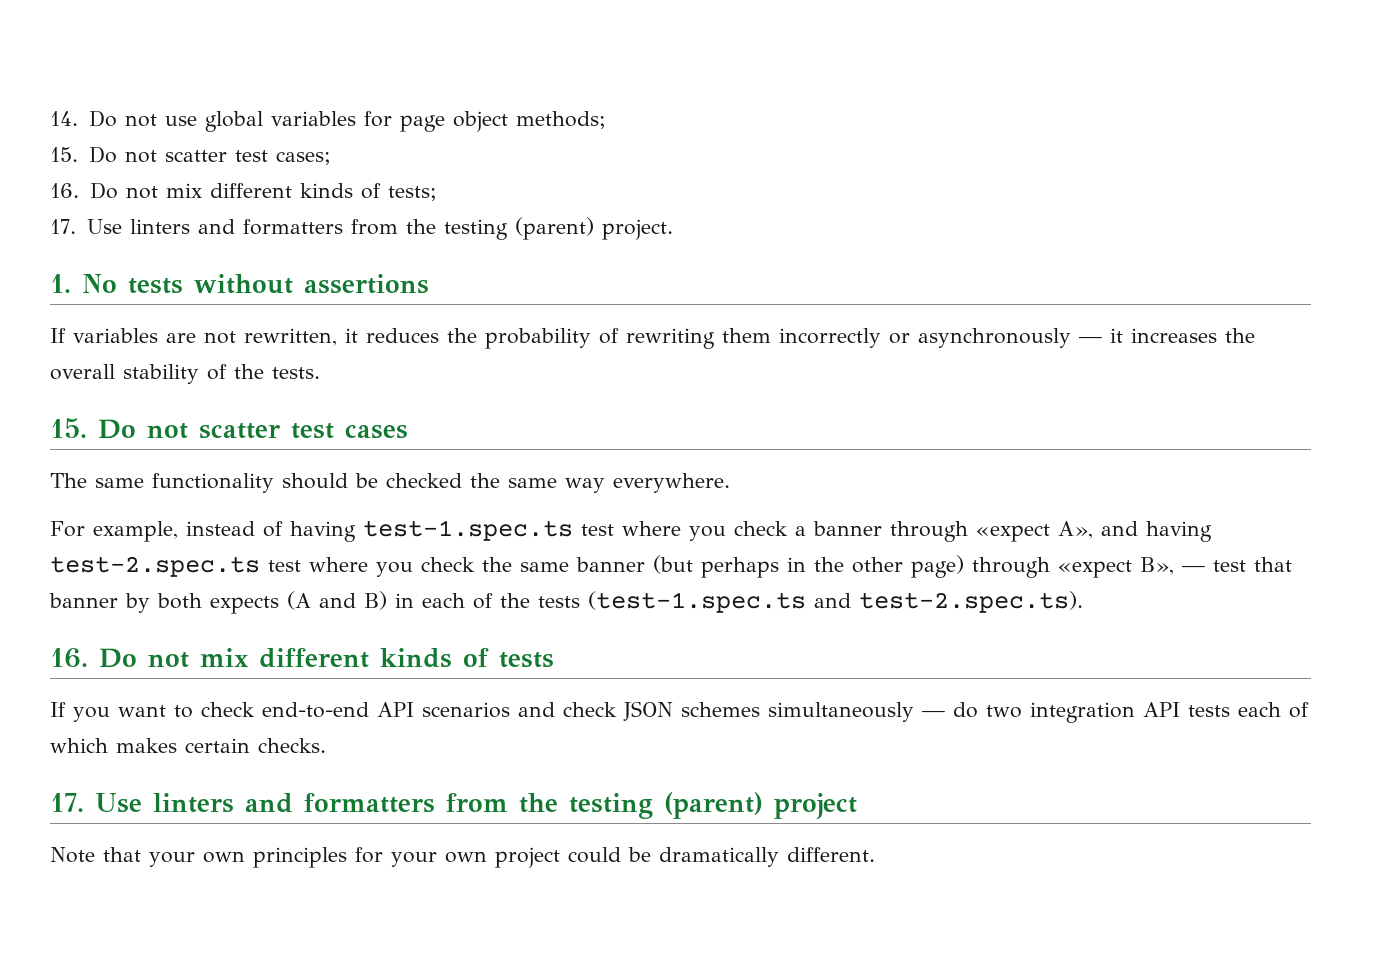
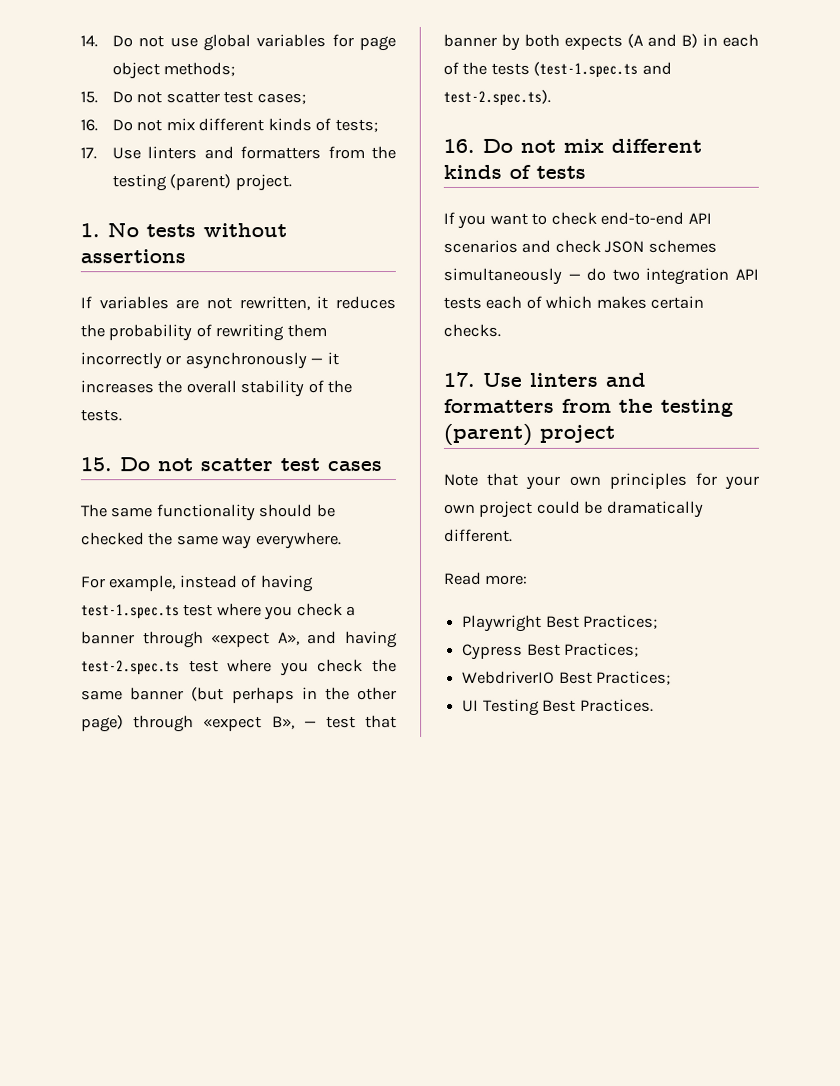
(875, 854) none -> [444,571,529,585] [462,614,659,632] [462,642,640,660] [462,670,672,685] [462,698,654,716] // Read more: // Playwright Best Practices; // Cypress Best Practices; // WebdriverIO Best Practices; // UI Testing Best Practices.

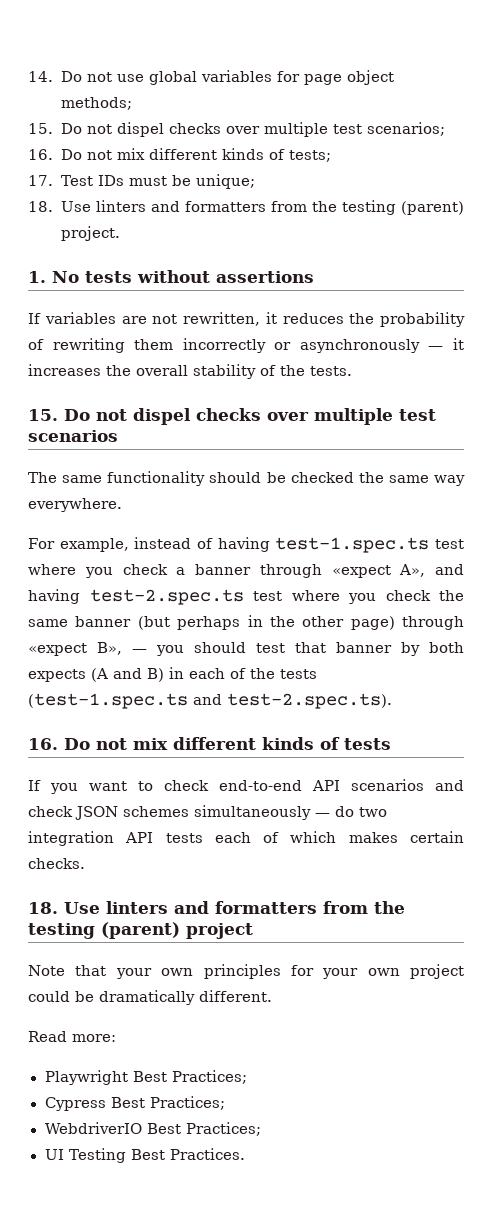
[165,91,306,105] scatter test cases; -> [116,122,445,137] dispel checks over multiple test scenarios;
(97, 153) none -> [60,174,256,189] [28,201,53,212] Test IDs must be unique; // 18.
[200,458,382,472] scatter test cases -> [133,408,436,425] [28,430,118,442] dispel checks over multiple test scenarios
(317, 724) none -> [156,642,246,656] you should
[443,371,475,387] 17. -> [28,902,58,914] 18.

